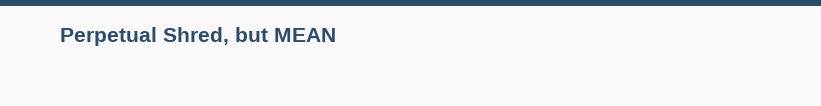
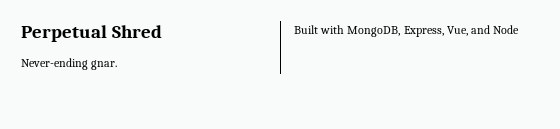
[163,27,336,45] Shred, but MEAN -> [111,25,162,38] [21,58,118,70] [294,25,520,37] Shred // Never-ending gnar. // Built with MongoDB, Express, Vue, and Node

